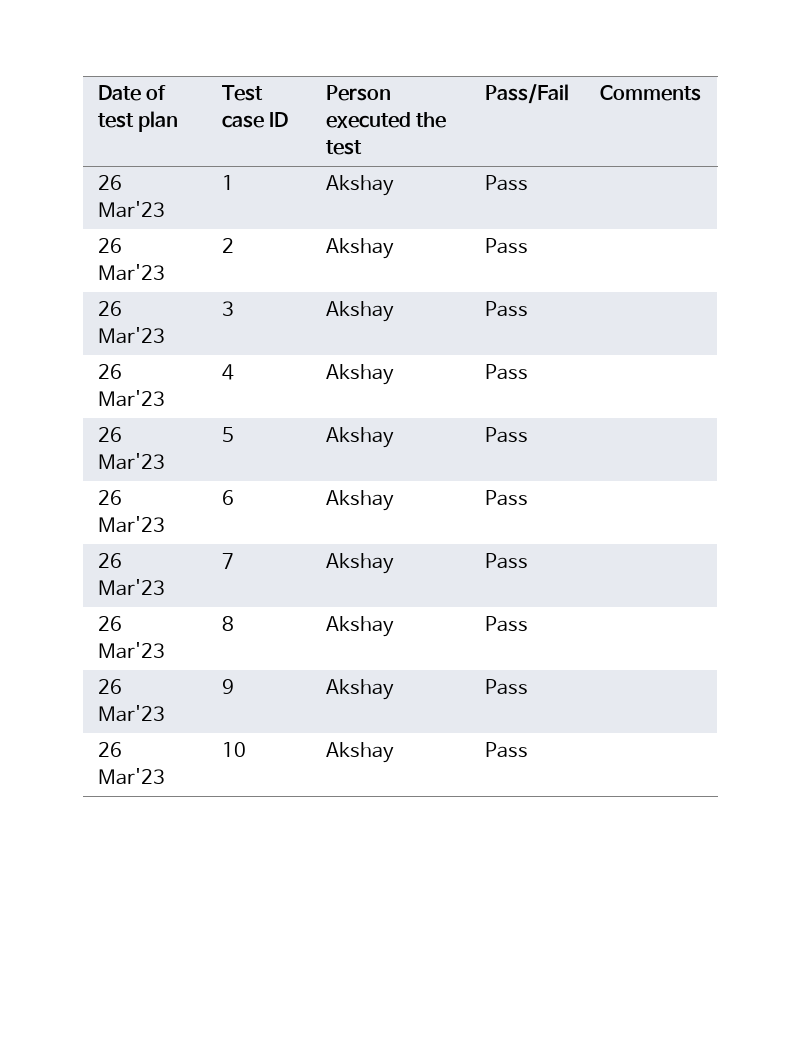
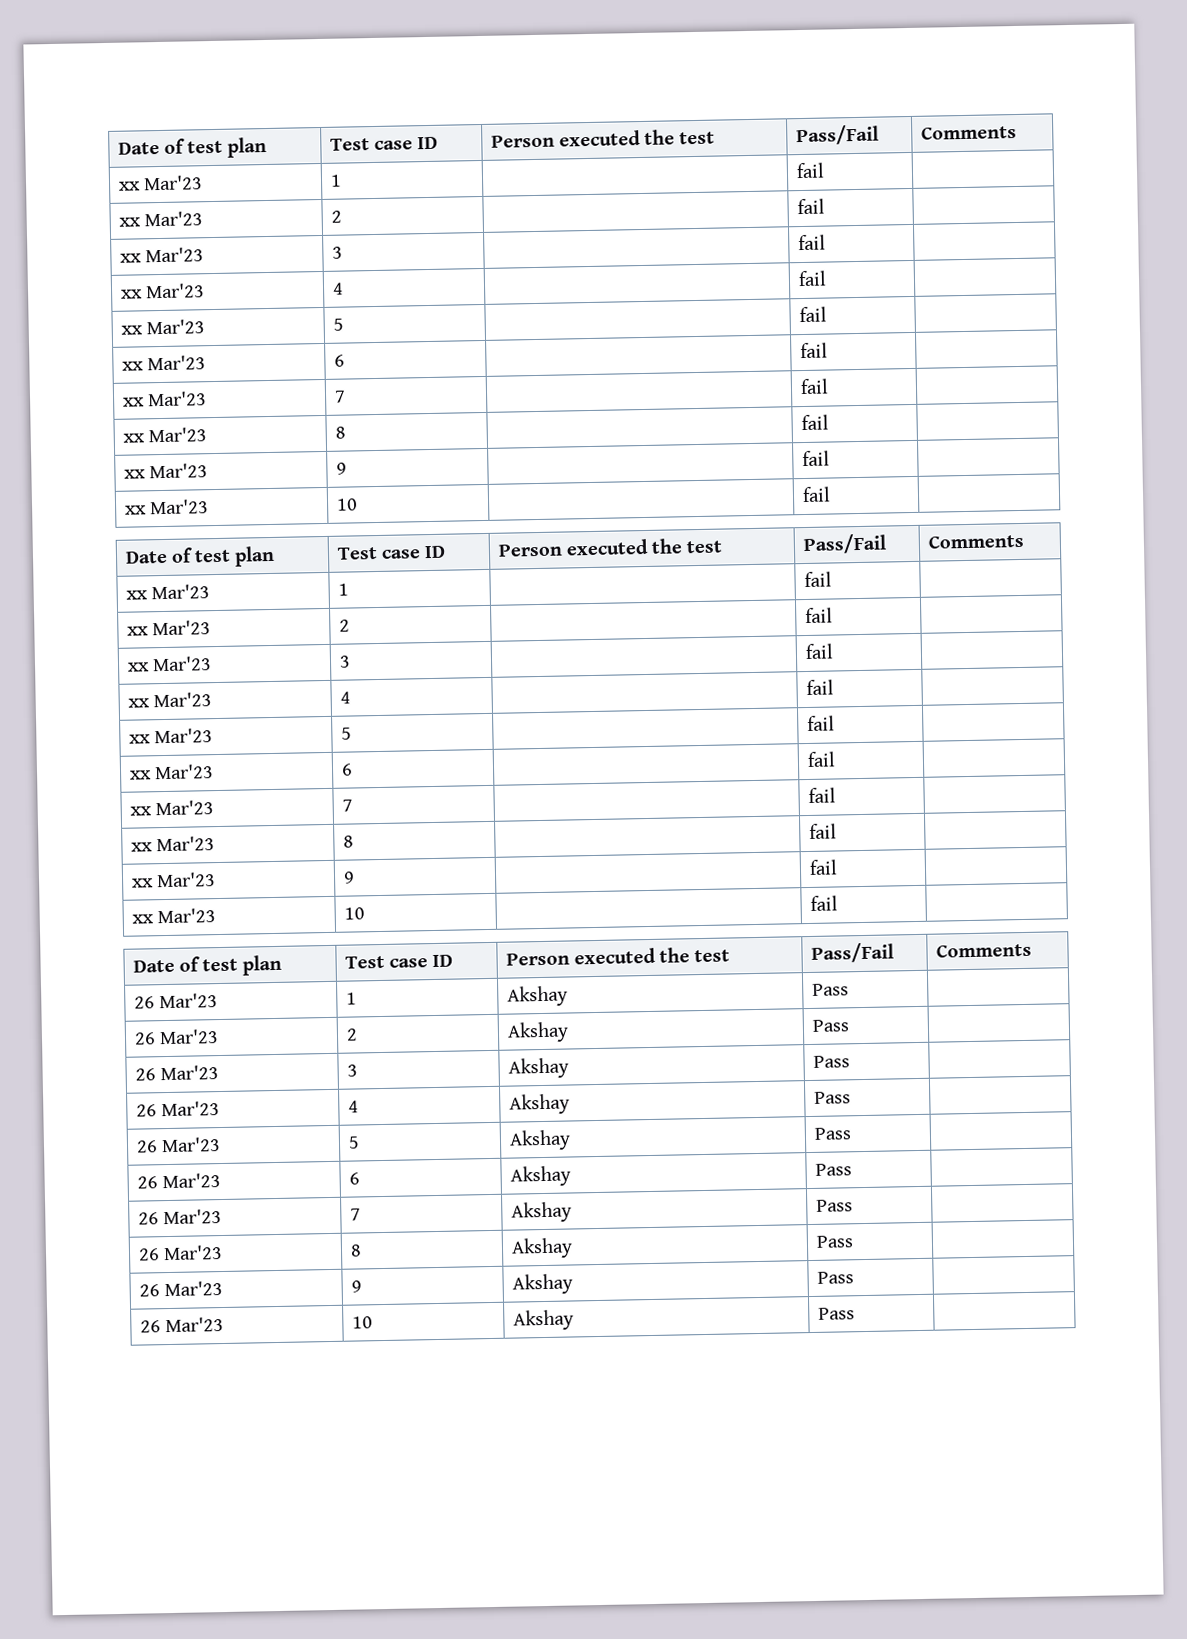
(701, 93) none -> [118,175,203,191] [329,174,342,187] [795,162,825,179] [118,211,203,227] [330,210,342,223] [796,198,825,215] [119,247,204,263] [331,246,343,259] [797,234,826,251] [120,283,205,299] [331,282,344,295] [797,270,827,287] [120,319,205,335] [332,318,344,331] [798,306,827,323] [121,355,206,371] [333,354,345,367] [799,342,828,359] [122,391,207,407] [333,390,346,403] [799,378,829,395] [122,427,207,443] [334,426,346,439] [800,414,829,431] [123,463,208,479] [335,462,347,475] [801,450,830,467] [124,499,209,515] [335,498,358,511] [801,486,831,503] [124,545,276,567] [336,545,447,560] [497,538,724,557] [802,533,887,555] [927,533,1024,549] [125,584,210,600] [337,583,349,596] [803,571,832,588] [126,620,211,636] [338,619,350,632] [804,607,833,624] [126,656,212,672] [338,655,351,668] [804,643,834,660] [127,692,212,708] [339,691,351,704] [805,679,834,696] [128,728,213,744] [340,727,352,740] [806,715,835,732] [129,764,214,780] [340,763,353,776] [806,751,836,768] [129,800,214,816] [341,799,353,812] [807,787,836,803] [130,836,215,852] [342,835,354,848] [808,823,837,839] [131,872,216,888] [342,871,355,884] [808,859,838,875] [131,908,216,924] [343,907,365,920] [809,895,838,911] [132,954,283,976] [344,954,454,969] [505,947,731,966] [810,942,894,963] [935,942,1032,958] // xx Mar'23 | 1 | | fail | // xx Mar'23 | 2 | | fail | // xx Mar'23 | 3 | | fail | // xx Mar'23 | 4 | | fail | // xx Mar'23 | 5 | | fail | // xx Mar'23 | 6 | | fail | // xx Mar'23 | 7 | | fail | // xx Mar'23 | 8 | | fail | // xx Mar'23 | 9 | | fail | // xx Mar'23 | 10 | | fail | // Date of test plan | Test case ID | Person executed the test | Pass/Fail | Comments // xx Mar'23 | 1 | | fail | // xx Mar'23 | 2 | | fail | // xx Mar'23 | 3 | | fail | // xx Mar'23 | 4 | | fail | // xx Mar'23 | 5 | | fail | // xx Mar'23 | 6 | | fail | // xx Mar'23 | 7 | | fail | // xx Mar'23 | 8 | | fail | // xx Mar'23 | 9 | | fail | // xx Mar'23 | 10 | | fail | // Date of test plan | Test case ID | Person executed the test | Pass/Fail | Comments

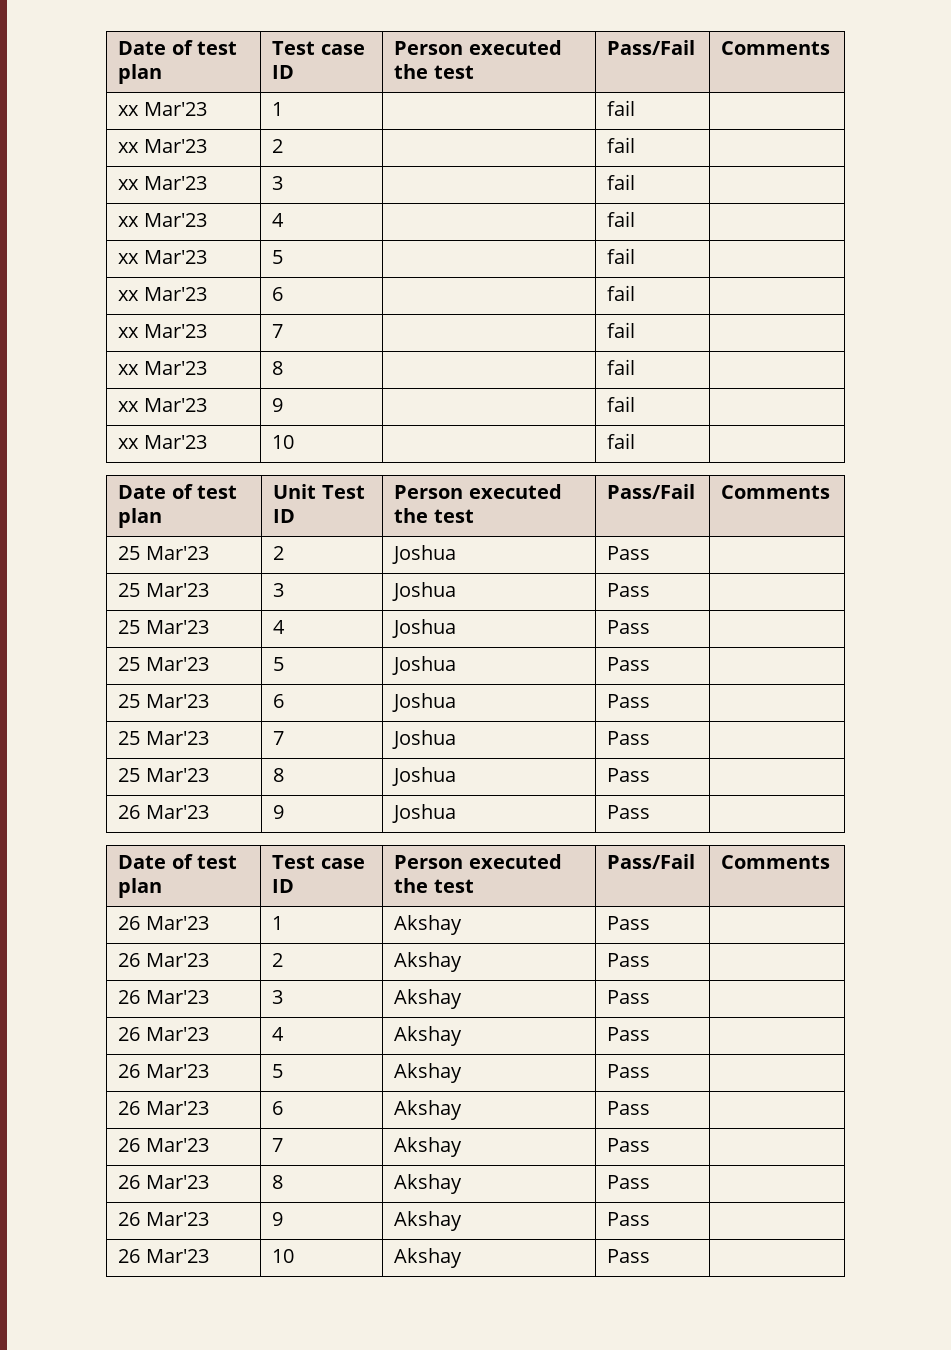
[336,545,447,560] [497,538,724,557] [802,533,887,555] [927,533,1024,549] [125,584,210,600] [337,583,349,596] [803,571,832,588] [126,620,211,636] [338,619,350,632] [804,607,833,624] [126,656,212,672] [338,655,351,668] [804,643,834,660] [127,692,212,708] [339,691,351,704] [805,679,834,696] [128,728,213,744] [340,727,352,740] [806,715,835,732] [129,764,214,780] [340,763,353,776] [806,751,836,768] [129,800,214,816] [341,799,353,812] [807,787,836,803] [130,836,215,852] [342,835,354,848] [808,823,837,839] [131,872,216,888] [342,871,355,884] [808,859,838,875] [131,908,216,924] [343,907,365,920] [809,895,838,911] Test case ID | Person executed the test | Pass/Fail | Comments // xx Mar'23 | 1 | | fail | // xx Mar'23 | 2 | | fail | // xx Mar'23 | 3 | | fail | // xx Mar'23 | 4 | | fail | // xx Mar'23 | 5 | | fail | // xx Mar'23 | 6 | | fail | // xx Mar'23 | 7 | | fail | // xx Mar'23 | 8 | | fail | // xx Mar'23 | 9 | | fail | // xx Mar'23 | 10 | | fail -> [273,484,365,499] [273,509,296,523] [394,484,562,499] [394,508,474,523] [607,484,696,499] [721,485,831,499] [118,546,209,560] [273,546,285,560] [392,545,457,564] [607,546,651,560] [118,583,209,597] [273,583,285,597] [392,582,457,601] [607,583,651,597] [118,620,209,634] [273,620,286,634] [392,619,457,638] [607,620,651,634] [118,657,209,671] [273,657,285,671] [392,656,457,675] [607,657,651,671] [118,694,209,708] [273,694,285,708] [392,693,457,712] [607,694,651,708] [118,731,209,745] [273,731,285,745] [392,730,457,749] [607,731,651,745] [118,768,209,782] [273,768,285,782] [392,767,457,786] [607,768,651,782] [118,805,209,819] [273,805,285,819] [392,804,457,823] [607,805,651,819] Unit Test ID | Person executed the test | Pass/Fail | Comments // 25 Mar'23 | 2 | Joshua | Pass | // 25 Mar'23 | 3 | Joshua | Pass | // 25 Mar'23 | 4 | Joshua | Pass | // 25 Mar'23 | 5 | Joshua | Pass | // 25 Mar'23 | 6 | Joshua | Pass | // 25 Mar'23 | 7 | Joshua | Pass | // 25 Mar'23 | 8 | Joshua | Pass | // 26 Mar'23 | 9 | Joshua | Pass

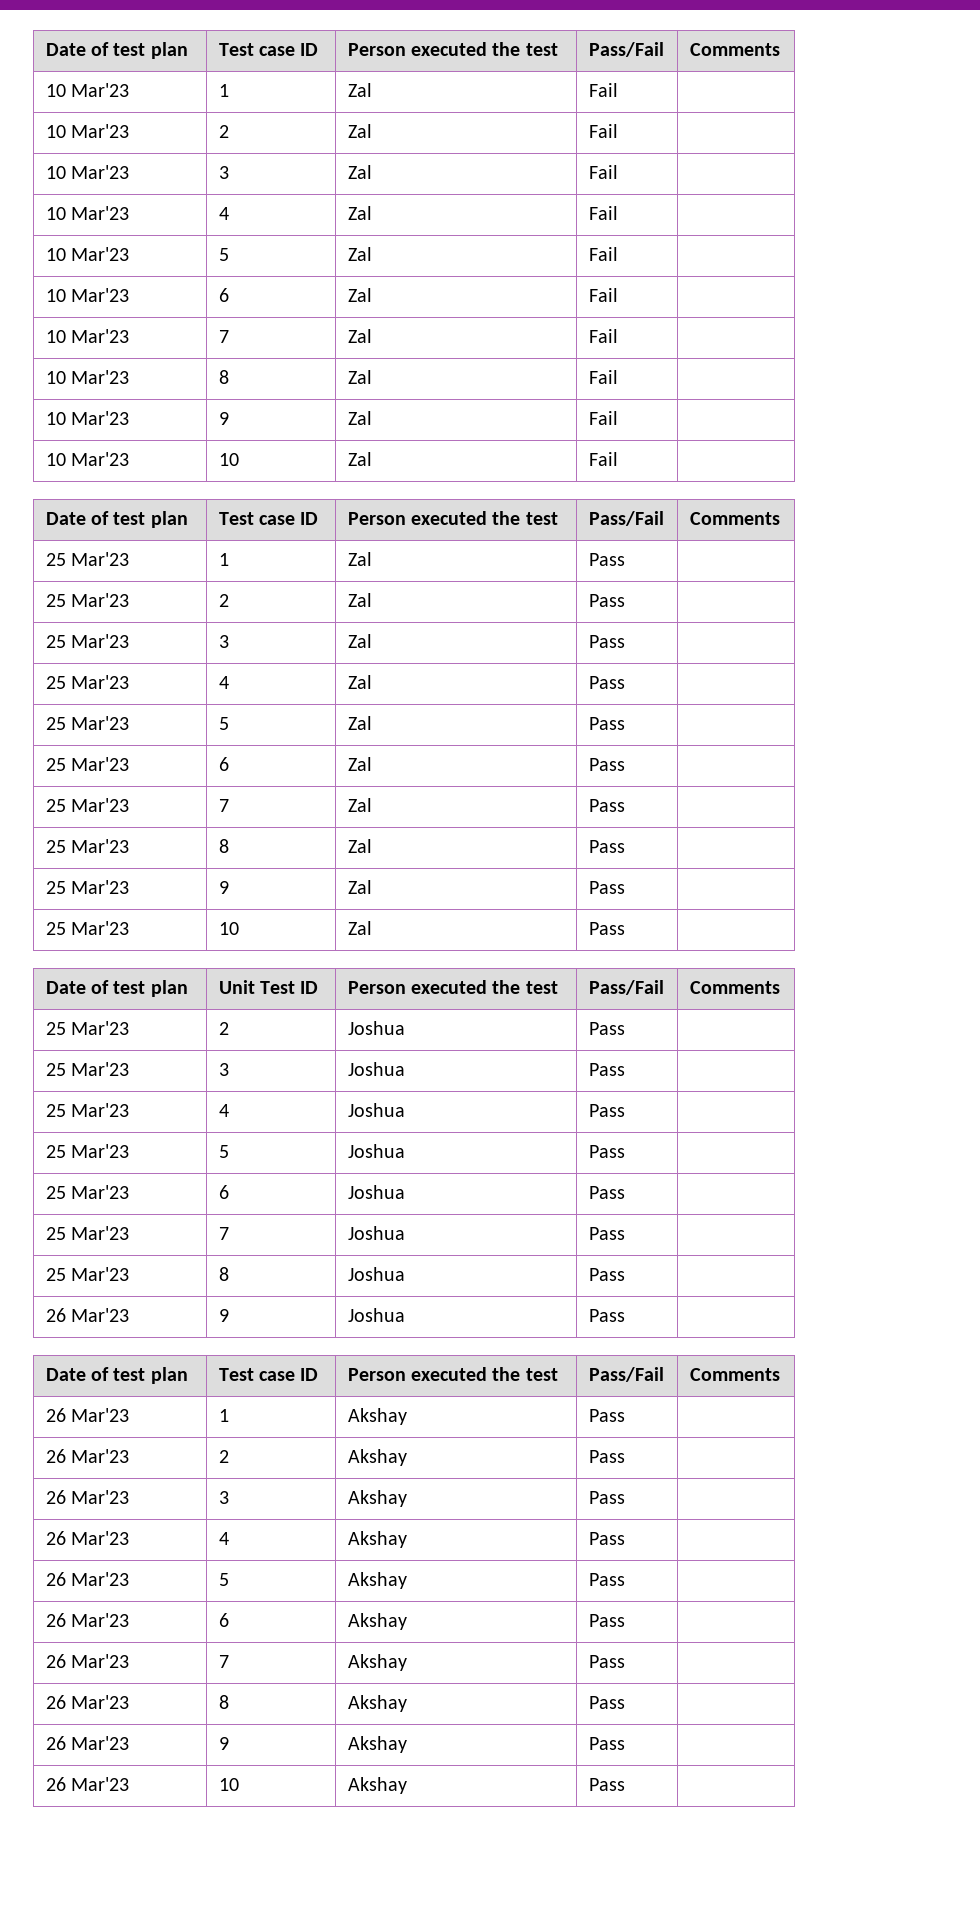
[118,102,207,116] [272,102,284,116] [607,100,636,116] [118,139,207,153] [272,139,284,153] [607,137,636,153] [118,176,207,190] [272,176,284,190] [607,174,636,190] [118,213,207,227] [272,213,285,227] [607,211,636,227] [118,250,207,264] [272,250,284,264] [607,248,636,264] [118,287,207,301] [272,287,284,301] [607,285,636,301] [118,324,207,338] [272,324,284,338] [607,322,636,338] [118,361,207,375] [272,361,284,375] [607,359,636,375] [118,398,207,412] [272,398,284,412] [607,396,636,412] [118,435,207,449] [272,435,295,449] [607,433,636,449] xx Mar'23 | 1 | | fail | // xx Mar'23 | 2 | | fail | // xx Mar'23 | 3 | | fail | // xx Mar'23 | 4 | | fail | // xx Mar'23 | 5 | | fail | // xx Mar'23 | 6 | | fail | // xx Mar'23 | 7 | | fail | // xx Mar'23 | 8 | | fail | // xx Mar'23 | 9 | | fail | // xx Mar'23 | 10 | | fail -> [45,83,130,97] [218,84,229,97] [347,83,372,97] [588,83,618,97] [45,124,130,138] [218,125,229,138] [347,124,372,138] [588,124,618,138] [45,165,130,179] [218,166,229,179] [347,165,372,179] [588,165,618,179] [45,206,130,220] [218,207,229,220] [347,206,372,220] [588,206,618,220] [45,247,130,261] [218,248,229,261] [347,247,372,261] [588,247,618,261] [45,288,130,302] [218,288,229,302] [347,288,372,302] [588,288,618,302] [45,329,130,343] [218,330,229,343] [347,329,372,343] [588,329,618,343] [45,370,130,384] [218,370,229,384] [347,370,372,384] [588,370,618,384] [45,411,130,425] [218,412,229,425] [347,411,372,425] [588,411,618,425] [45,452,130,466] [218,453,239,466] [347,452,372,466] [588,452,618,466] [45,511,188,528] [218,512,319,525] [347,511,558,525] [588,511,664,526] [689,512,780,525] [45,552,130,566] [218,553,229,566] [347,552,372,566] [588,553,625,566] [45,593,130,607] [218,594,229,607] [347,593,372,607] [588,594,625,607] [45,634,130,648] [218,635,229,648] [347,634,372,648] [588,635,625,648] [45,675,130,689] [218,676,229,689] [347,675,372,689] [588,676,625,689] [45,716,130,730] [218,717,229,730] [347,716,372,730] [588,717,625,730] [45,757,130,771] [218,757,229,771] [347,757,372,771] [588,758,625,771] [45,798,130,812] [218,799,229,812] [347,798,372,812] [588,799,625,812] [45,839,130,853] [218,839,229,853] [347,839,372,853] [588,840,625,853] [45,880,130,894] [218,881,229,894] [347,880,372,894] [588,881,625,894] [45,921,130,935] [218,922,239,935] [347,921,372,935] [588,922,625,935] 10 Mar'23 | 1 | Zal | Fail | // 10 Mar'23 | 2 | Zal | Fail | // 10 Mar'23 | 3 | Zal | Fail | // 10 Mar'23 | 4 | Zal | Fail | // 10 Mar'23 | 5 | Zal | Fail | // 10 Mar'23 | 6 | Zal | Fail | // 10 Mar'23 | 7 | Zal | Fail | // 10 Mar'23 | 8 | Zal | Fail | // 10 Mar'23 | 9 | Zal | Fail | // 10 Mar'23 | 10 | Zal | Fail | // Date of test plan | Test case ID | Person executed the test | Pass/Fail | Comments // 25 Mar'23 | 1 | Zal | Pass | // 25 Mar'23 | 2 | Zal | Pass | // 25 Mar'23 | 3 | Zal | Pass | // 25 Mar'23 | 4 | Zal | Pass | // 25 Mar'23 | 5 | Zal | Pass | // 25 Mar'23 | 6 | Zal | Pass | // 25 Mar'23 | 7 | Zal | Pass | // 25 Mar'23 | 8 | Zal | Pass | // 25 Mar'23 | 9 | Zal | Pass | // 25 Mar'23 | 10 | Zal | Pass

